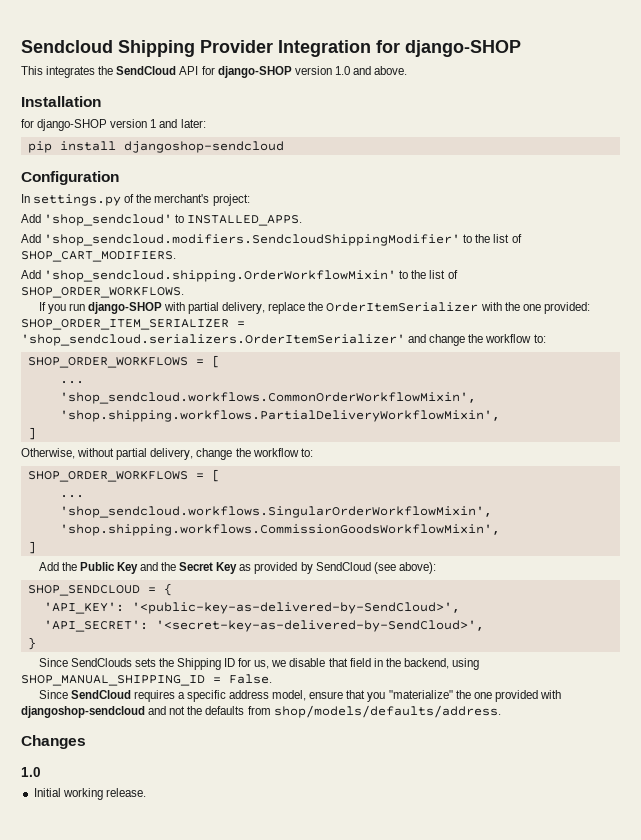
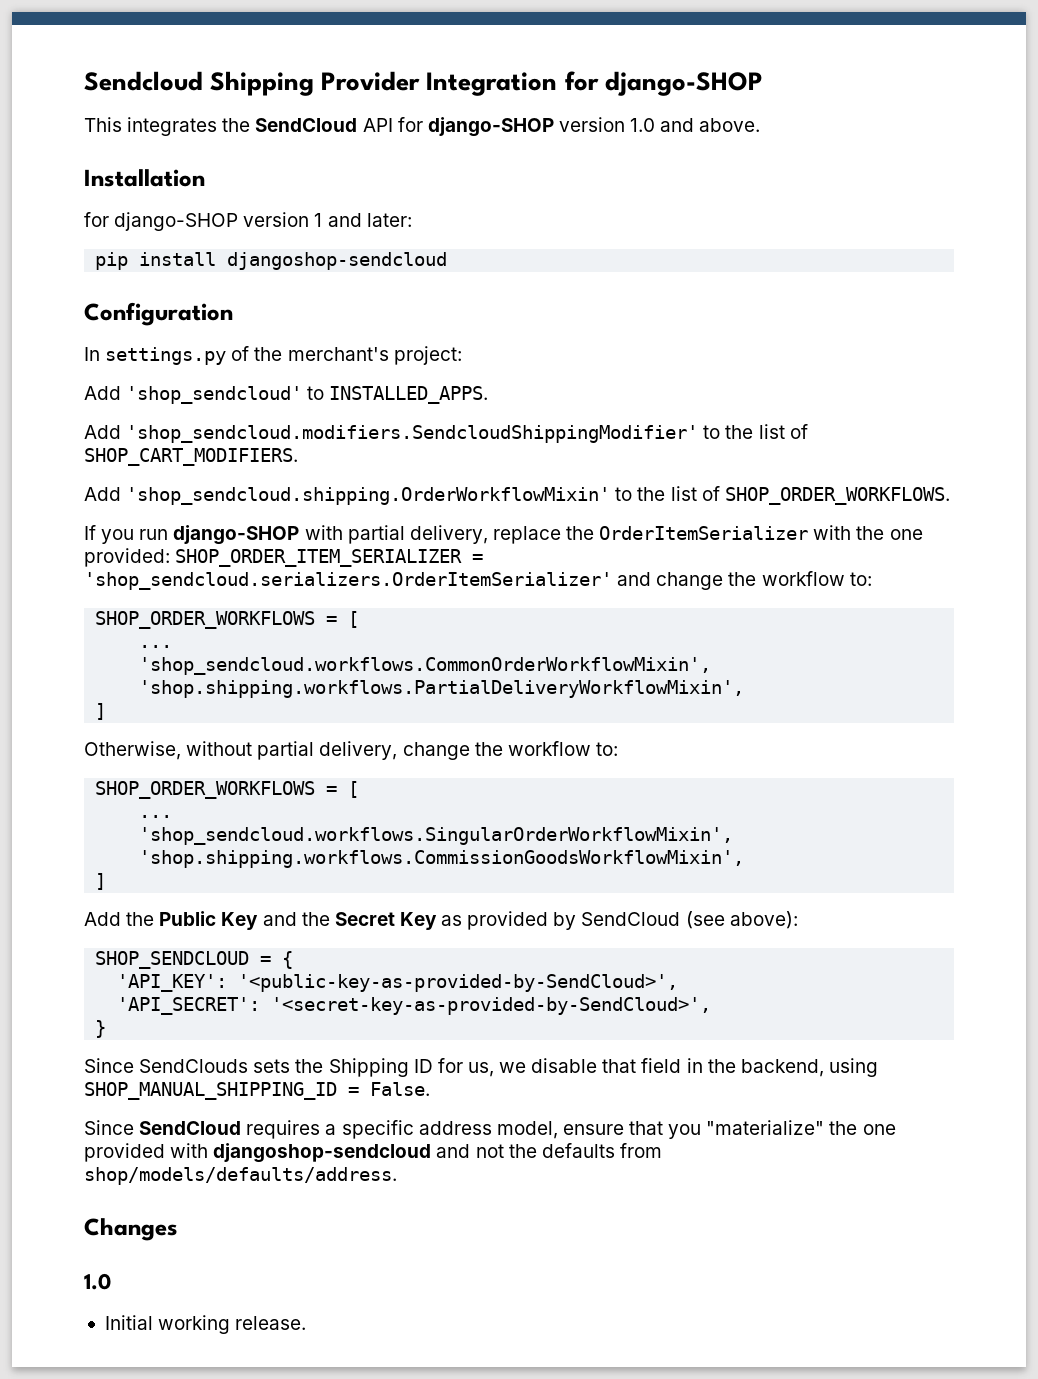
[131,602,460,614] '<public-key-as-delivered-by-SendCloud>', -> [238,974,679,992] '<public-key-as-provided-by-SendCloud>',
[155,620,484,632] '<secret-key-as-delivered-by-SendCloud>', -> [271,997,712,1015] '<secret-key-as-provided-by-SendCloud>',

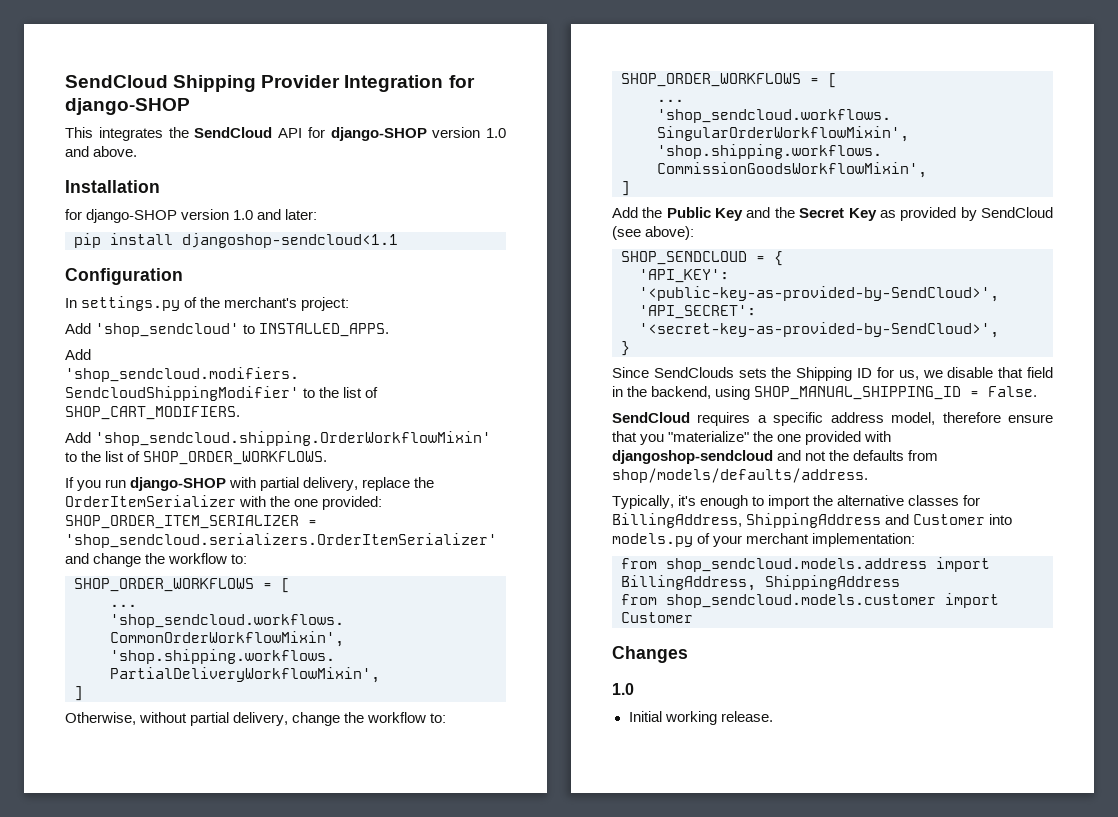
[84,71,203,91] Sendcloud -> [65,75,168,88] SendCloud
[314,213,323,227] 1 -> [233,210,254,220] 1.0
[227,252,448,270] djangoshop-sendcloud -> [182,233,398,248] djangoshop-sendcloud<1.1
[84,1120,134,1135] Since -> (1038, 391) none
(558, 1130) none -> [942,412,1001,423] therefore
(397, 1176) none -> [612,495,981,509] [612,513,1013,528] [612,533,916,547] [621,557,990,572] [621,575,900,591] [621,593,999,608] [621,612,693,623] // Typically, it's enough to import the alternative classes for BillingAddress, ShippingAddress and Customer into models.py of your merchant implementation: // from shop_sendcloud.models.address import BillingAddress, ShippingAddress // from shop_sendcloud.models.customer import Customer

